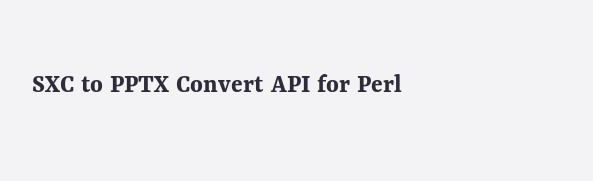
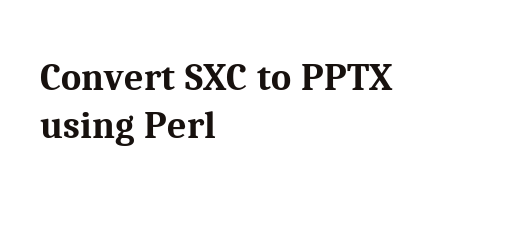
(32, 84) none -> [40,64,175,90] Convert
[176,74,350,92] Convert API for -> [40,112,134,146] using

